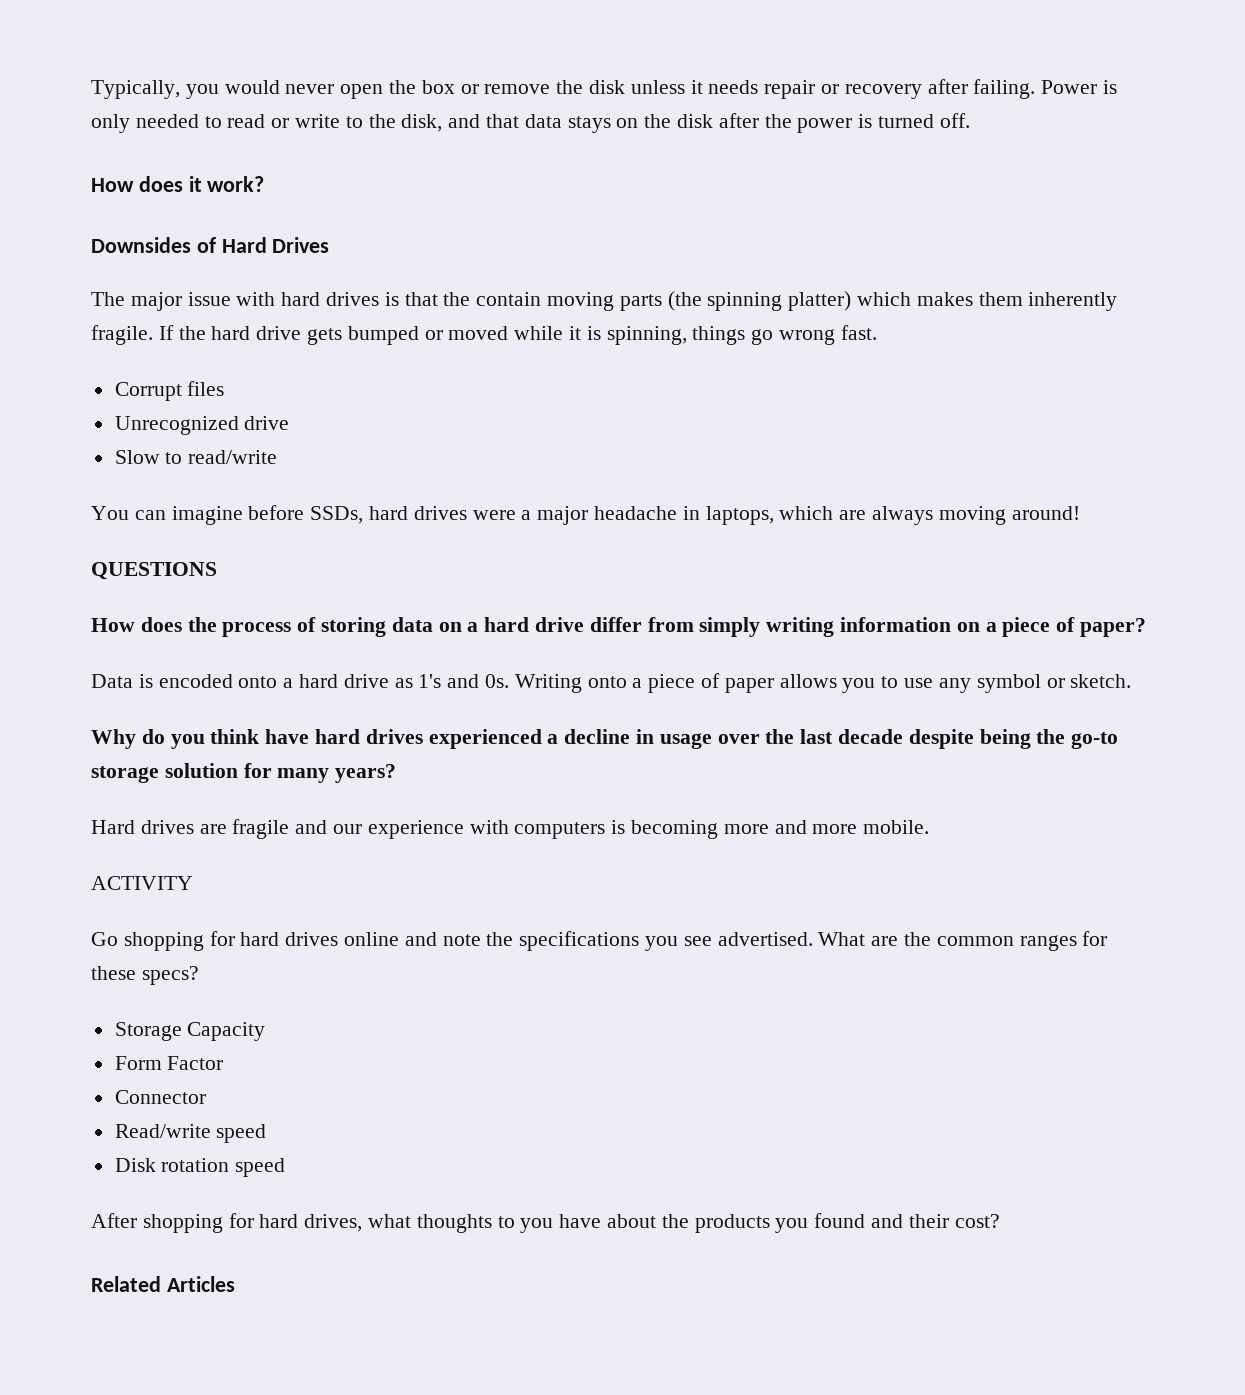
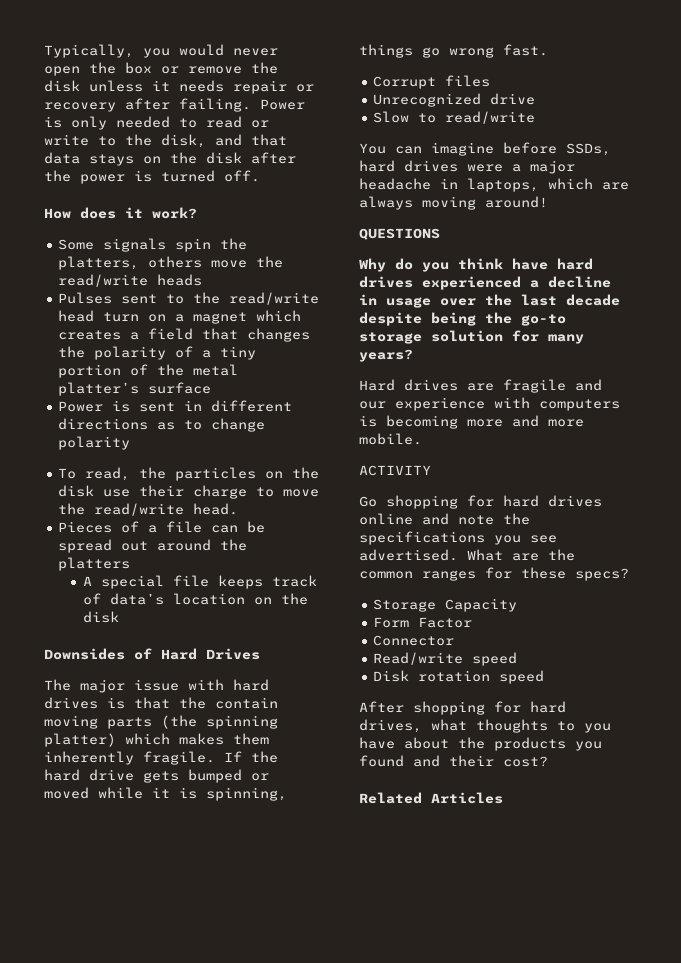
(265, 184) none -> [58,238,248,252] [58,256,284,270] [58,274,203,287] [58,292,320,305] [58,310,302,324] [58,328,311,342] [58,346,257,360] [58,364,239,378] [58,382,212,396] [58,400,293,412] [58,418,266,432] [58,436,131,450] [58,467,320,481] [58,485,320,499] [58,503,239,516] [58,521,266,533] [58,539,248,553] [58,557,131,571] [82,575,317,589] [82,593,308,605] [82,611,119,623] // Some signals spin the platters, others move the read/write heads // Pulses sent to the read/write head turn on a magnet which creates a field that changes the polarity of a tiny portion of the metal platter’s surface // Power is sent in different directions as to change polarity // To read, the particles on the disk use their charge to move the read/write head. // Pieces of a file can be spread out around the platters // A special file keeps track of data’s location on the disk
[91,617,1147,637] [91,673,1132,693] // How does the process of storing data on a hard drive differ from simply writing information on a piece of paper? // Data is encoded onto a hard drive as 1's and 0s. Writing onto a piece of paper allows you to use any symbol or sketch. -> (440, 234) none

